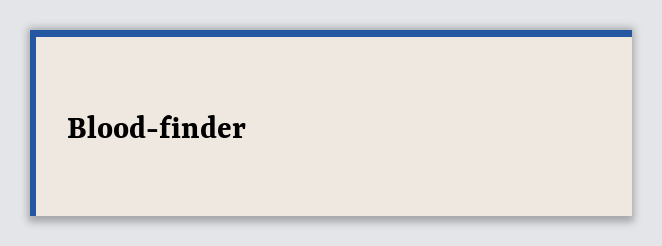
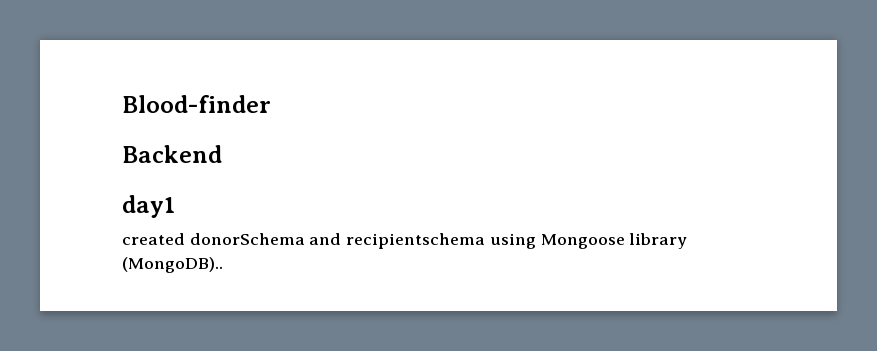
(246, 126) none -> [122,145,222,163] [122,195,175,218] [122,233,688,249] [122,257,223,273] // Backend // day1 // created donorSchema and recipientschema using Mongoose library (MongoDB)..

